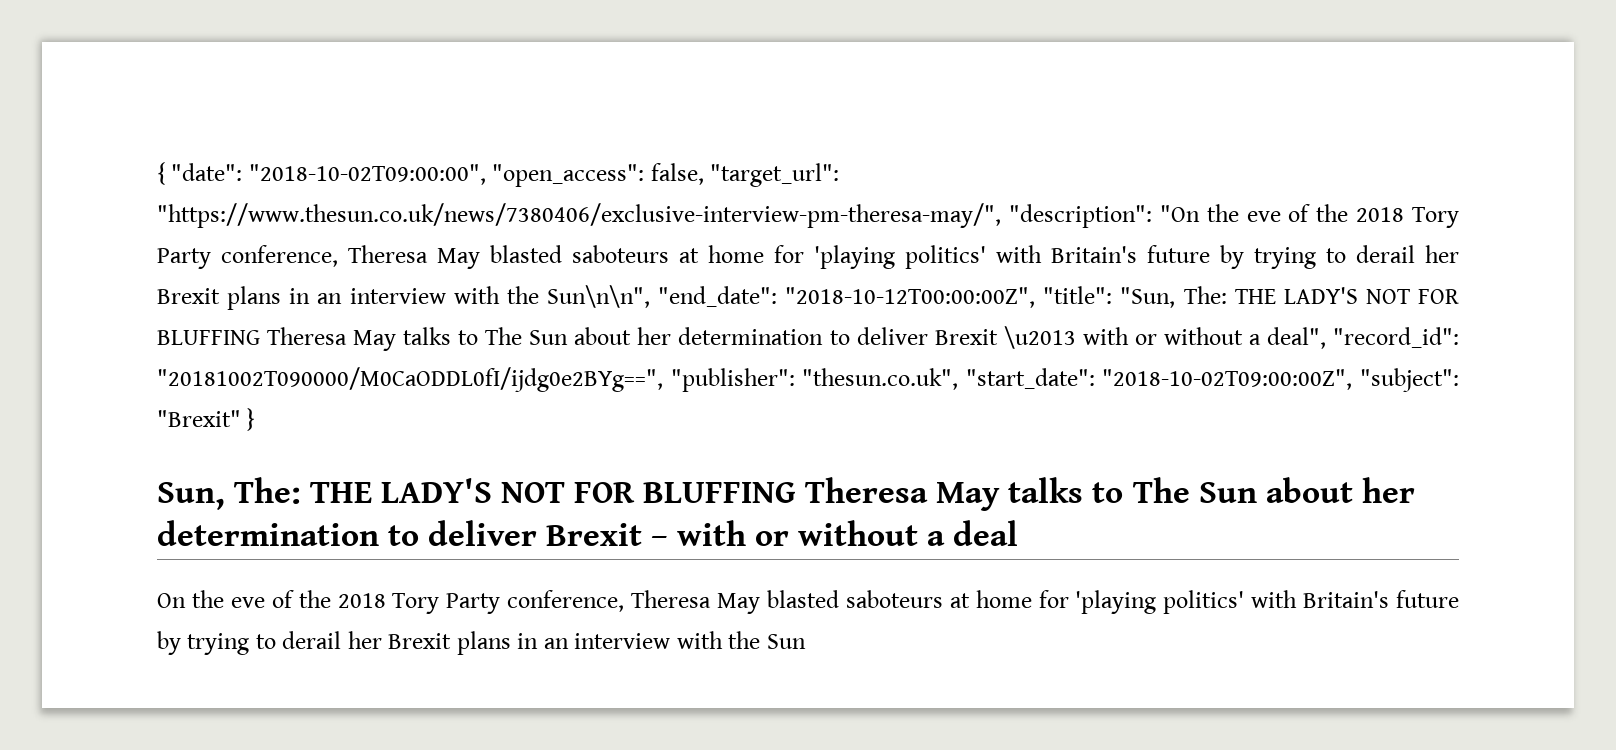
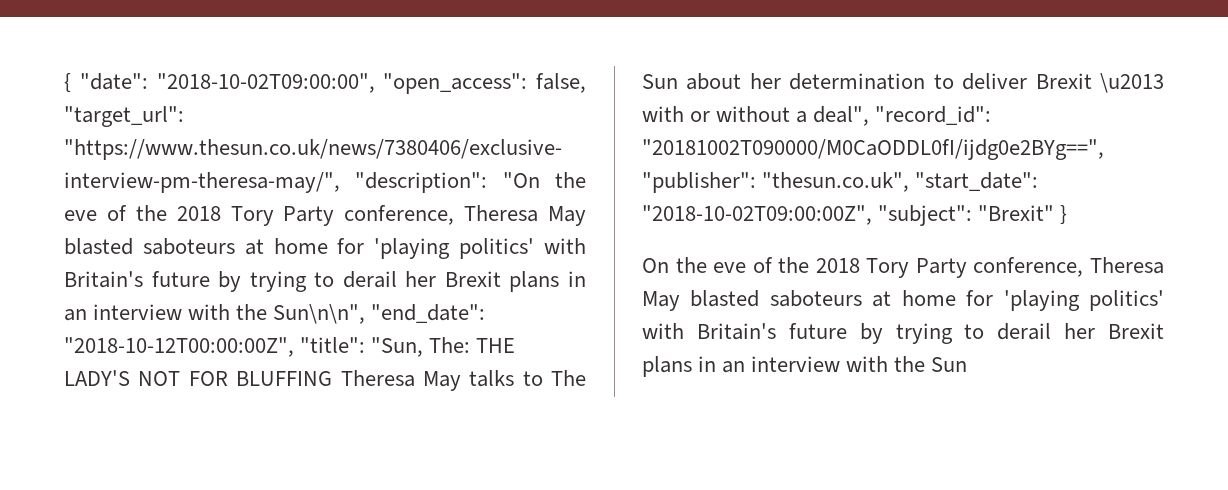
[157,477,1415,511] [157,520,1019,546] // Sun, The: THE LADY'S NOT FOR BLUFFING Theresa May talks to The Sun about her determination to deliver Brexit – with or without a deal -> (1068, 215) none

